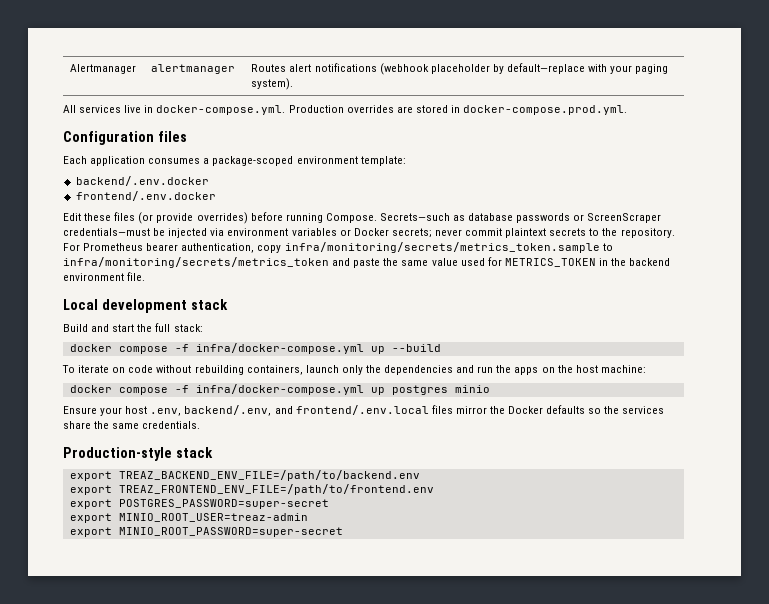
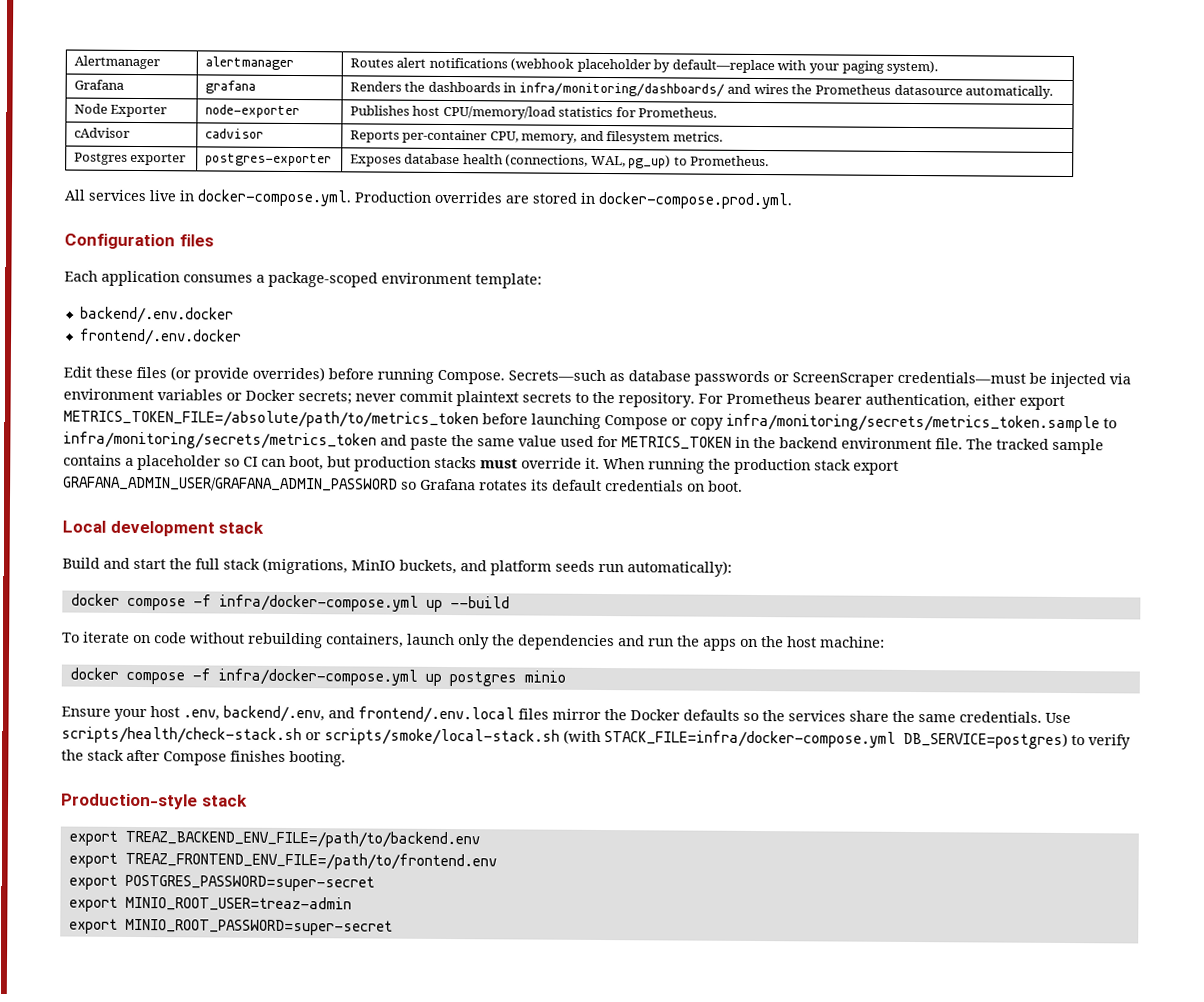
(294, 84) none -> [73,79,124,90] [204,80,256,94] [349,81,1054,99] [73,103,168,118] [204,104,300,119] [349,105,718,120] [73,127,130,138] [204,128,264,139] [349,129,723,145] [73,152,187,166] [204,153,332,167] [349,153,770,169] // Grafana | grafana | Renders the dashboards in infra/monitoring/dashboards/ and wires the Prometheus datasource automatically. // Node Exporter | node-exporter | Publishes host CPU/memory/load statistics for Prometheus. // cAdvisor | cadvisor | Reports per-container CPU, memory, and filesystem metrics. // Postgres exporter | postgres-exporter | Exposes database health (connections, WAL, pg_up) to Prometheus.
(255, 248) none -> [973,394,1065,410] [63,409,687,430] either export METRICS_TOKEN_FILE=/absolute/path/to/metrics_token before launching Compose or
(146, 276) none -> [966,438,1104,455] [63,454,899,475] [63,476,743,492] The tracked sample contains a placeholder so CI can boot, but production stacks must override it. When running the production stack export GRAFANA_ADMIN_USER/GRAFANA_ADMIN_PASSWORD so Grafana rotates its default credentials on boot.
[173,324,203,332] stack: -> [223,557,732,577] stack (migrations, MinIO buckets, and platform seeds run automatically):
(201, 425) none -> [1045,712,1071,724] [61,726,1131,750] [61,749,346,767] Use scripts/health/check-stack.sh or scripts/smoke/local-stack.sh (with STACK_FILE=infra/docker-compose.yml DB_SERVICE=postgres) to verify the stack after Compose finishes booting.

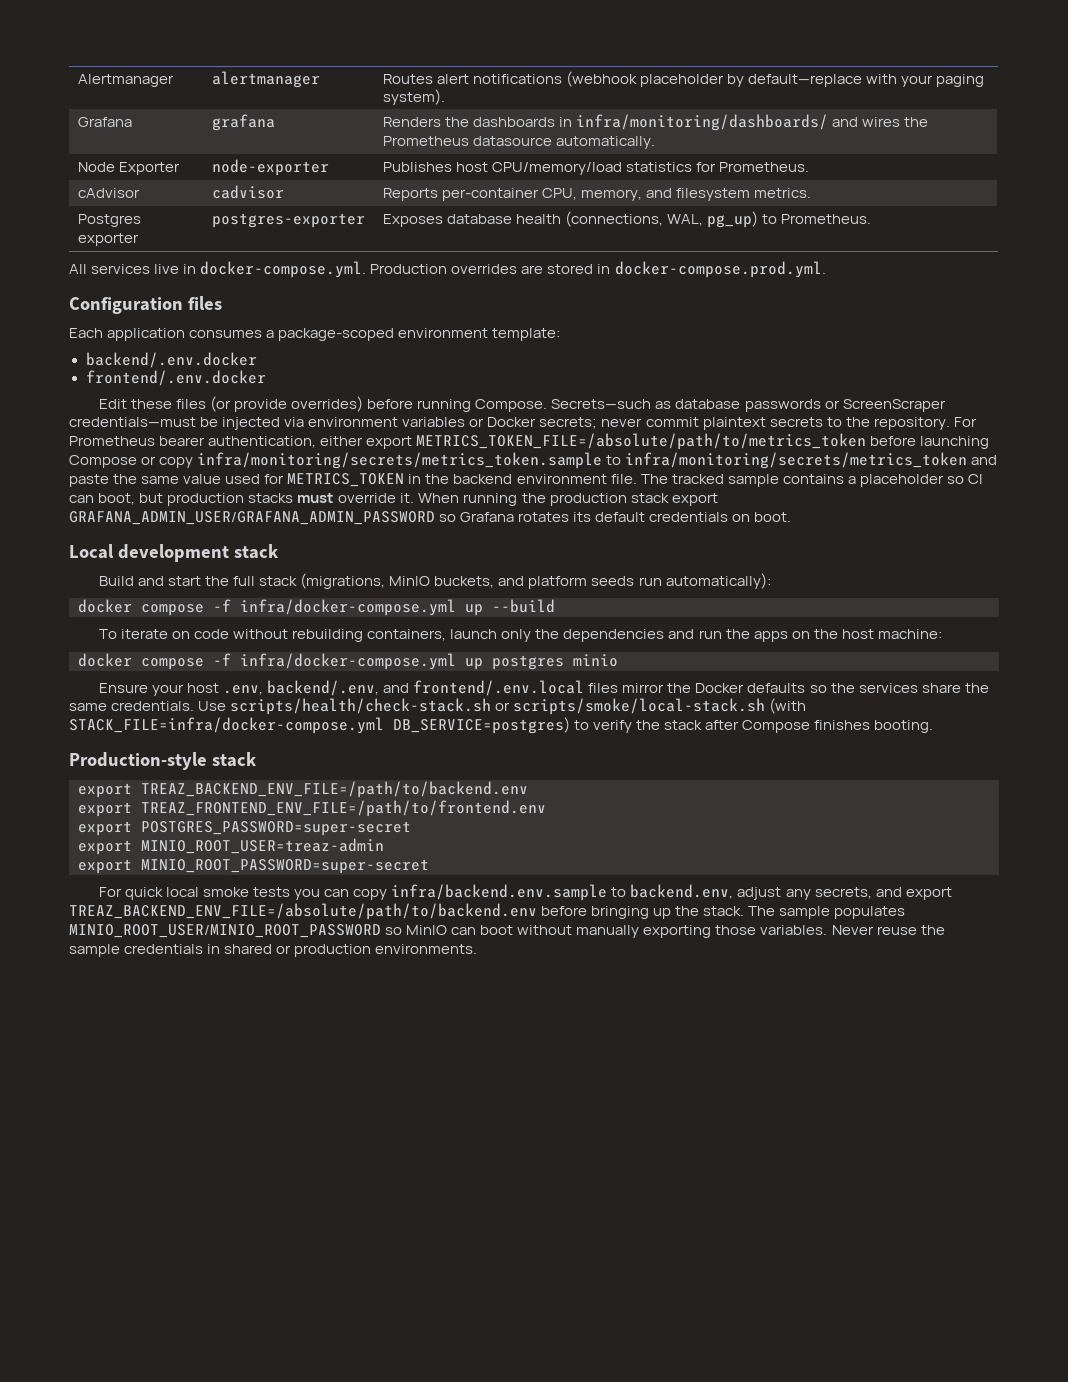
(393, 927) none -> [98,884,952,901] [69,903,906,920] [69,924,945,938] [69,944,478,957] // For quick local smoke tests you can copy infra/backend.env.sample to backend.env, adjust any secrets, and export TREAZ_BACKEND_ENV_FILE=/absolute/path/to/backend.env before bringing up the stack. The sample populates MINIO_ROOT_USER/MINIO_ROOT_PASSWORD so MinIO can boot without manually exporting those variables. Never reuse the sample credentials in shared or production environments.

